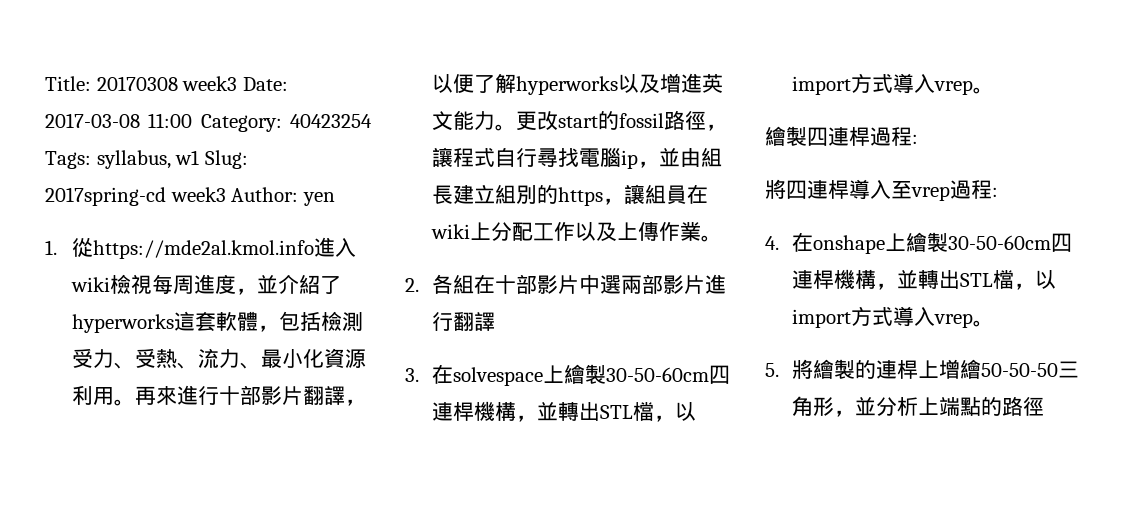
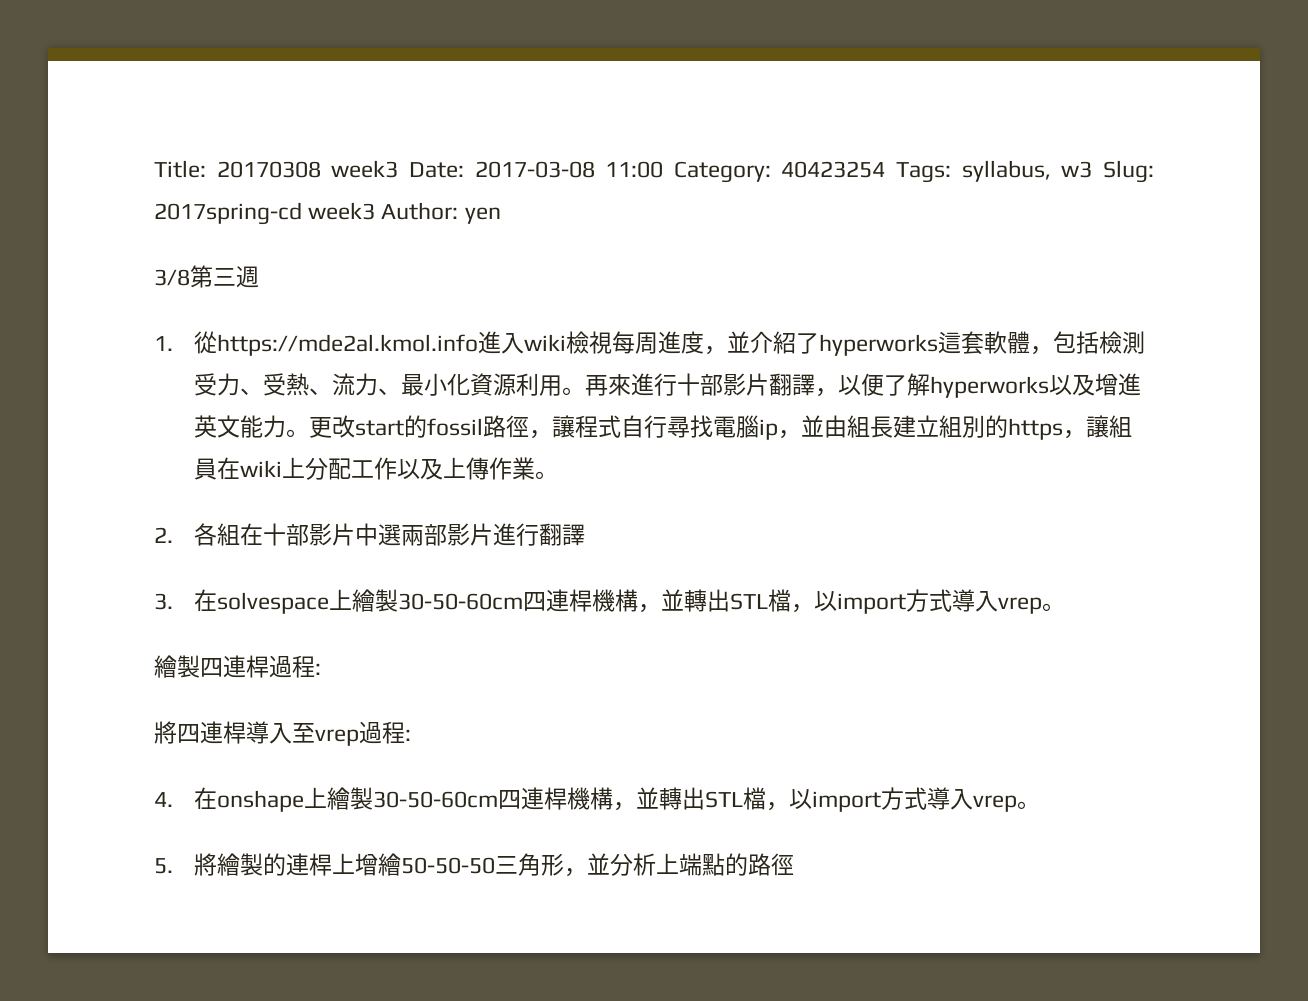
[175,150,200,165] w1 -> [1061,161,1093,178] w3
(335, 199) none -> [154,265,259,288] // 3/8第三週

